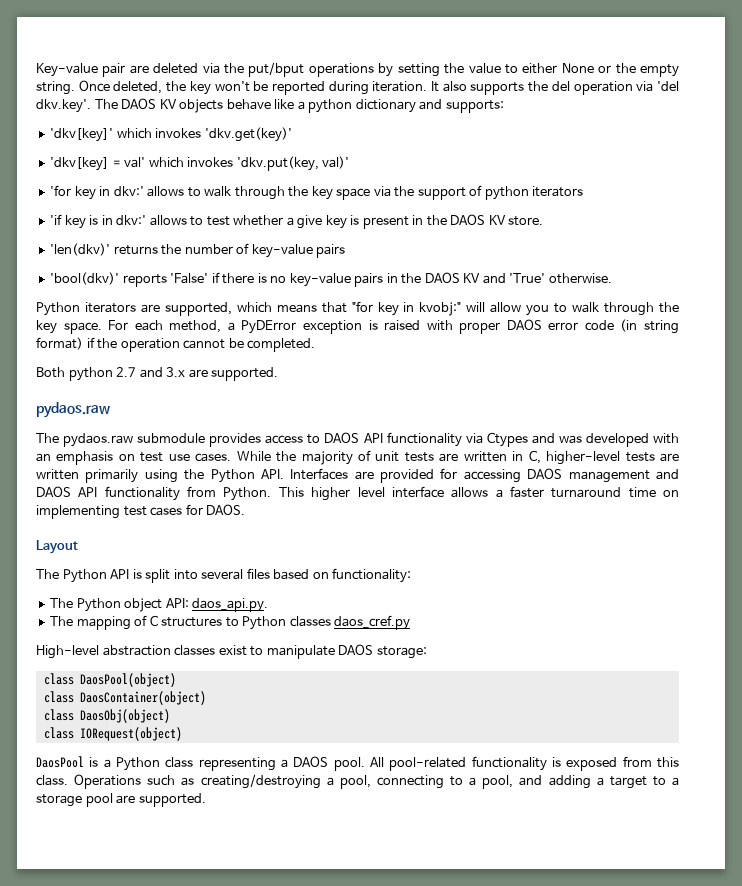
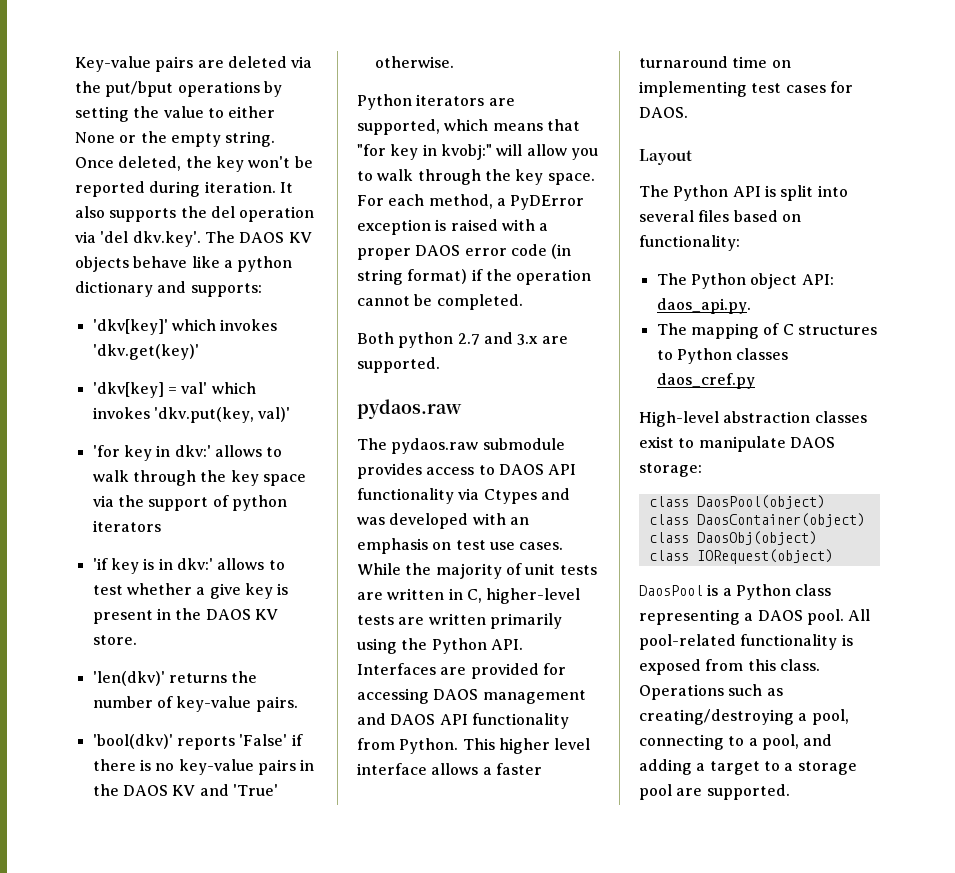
[102,63,126,77] pair -> [155,56,194,72] pairs
[316,244,346,258] pairs -> [255,696,298,712] pairs.
(453, 325) none -> [539,223,549,231] a

